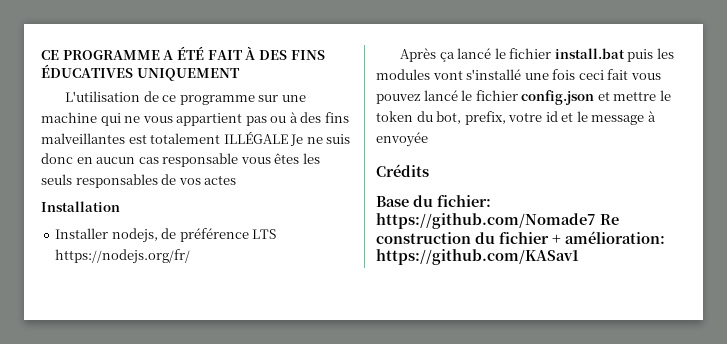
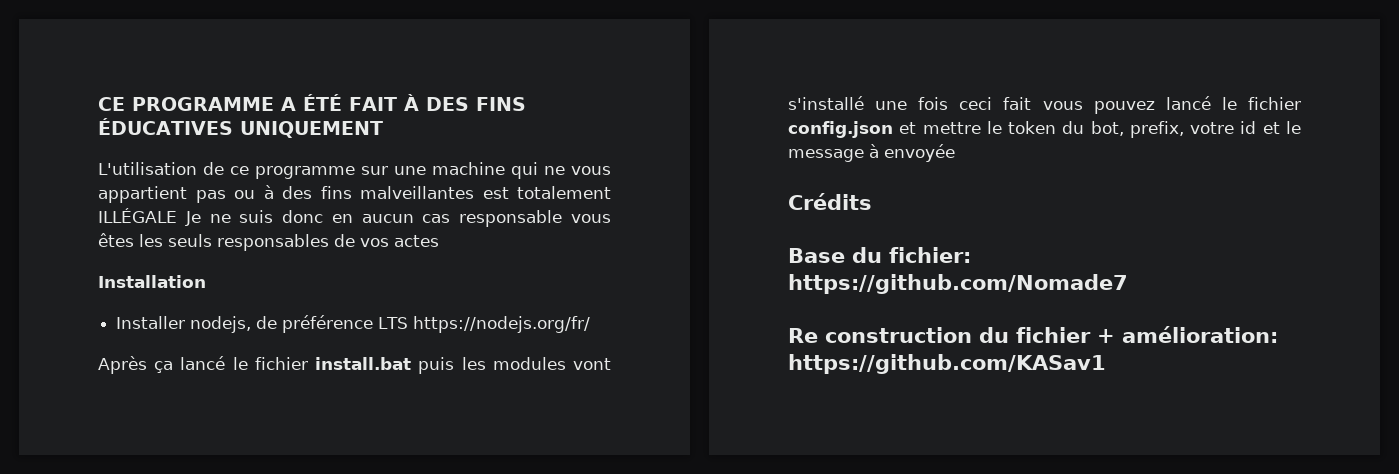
(596, 221) none -> (1128, 284) //

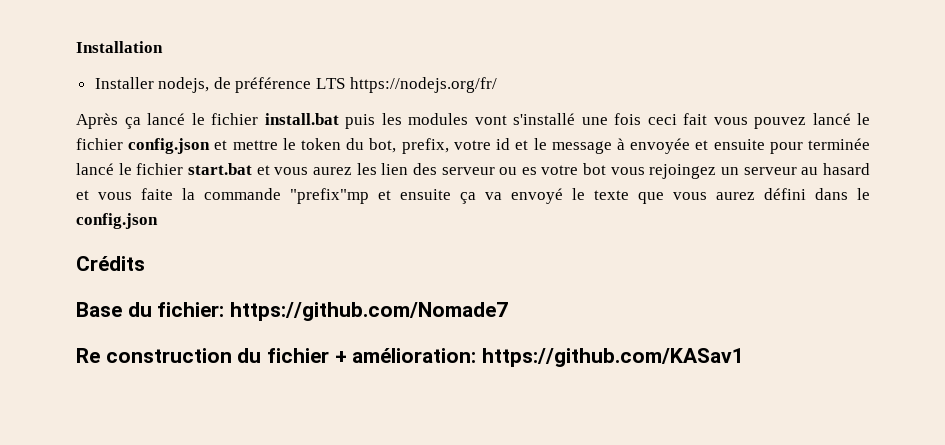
[98,94,526,111] [98,118,383,138] [98,162,611,179] [98,185,611,203] [98,208,611,227] [98,233,439,251] CE PROGRAMME A ÉTÉ FAIT À DES FINS ÉDUCATIVES UNIQUEMENT // L'utilisation de ce programme sur une machine qui ne vous appartient pas ou à des fins malveillantes est totalement ILLÉGALE Je ne suis donc en aucun cas responsable vous êtes les seuls responsables de vos actes // -> (76, 47) none
(955, 153) none -> [695,138,871,154] [76,163,870,179] [76,188,870,204] [76,213,158,229] et ensuite pour terminée lancé le fichier start.bat et vous aurez les lien des serveur ou es votre bot vous rejoingez un serveur au hasard et vous faite la commande "prefix"mp et ensuite ça va envoyé le texte que vous aurez défini dans le config.json

